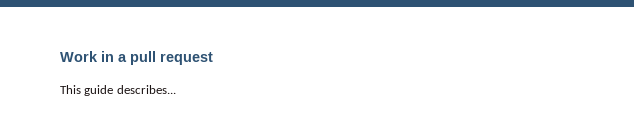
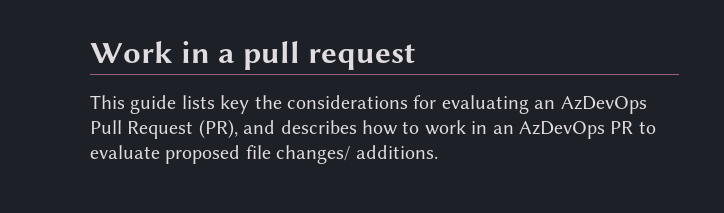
[116,85,176,94] describes... -> [181,95,647,114] [90,119,656,139] [90,145,438,164] lists key the considerations for evaluating an AzDevOps Pull Request (PR), and describes how to work in an AzDevOps PR to evaluate proposed file changes/ additions.

